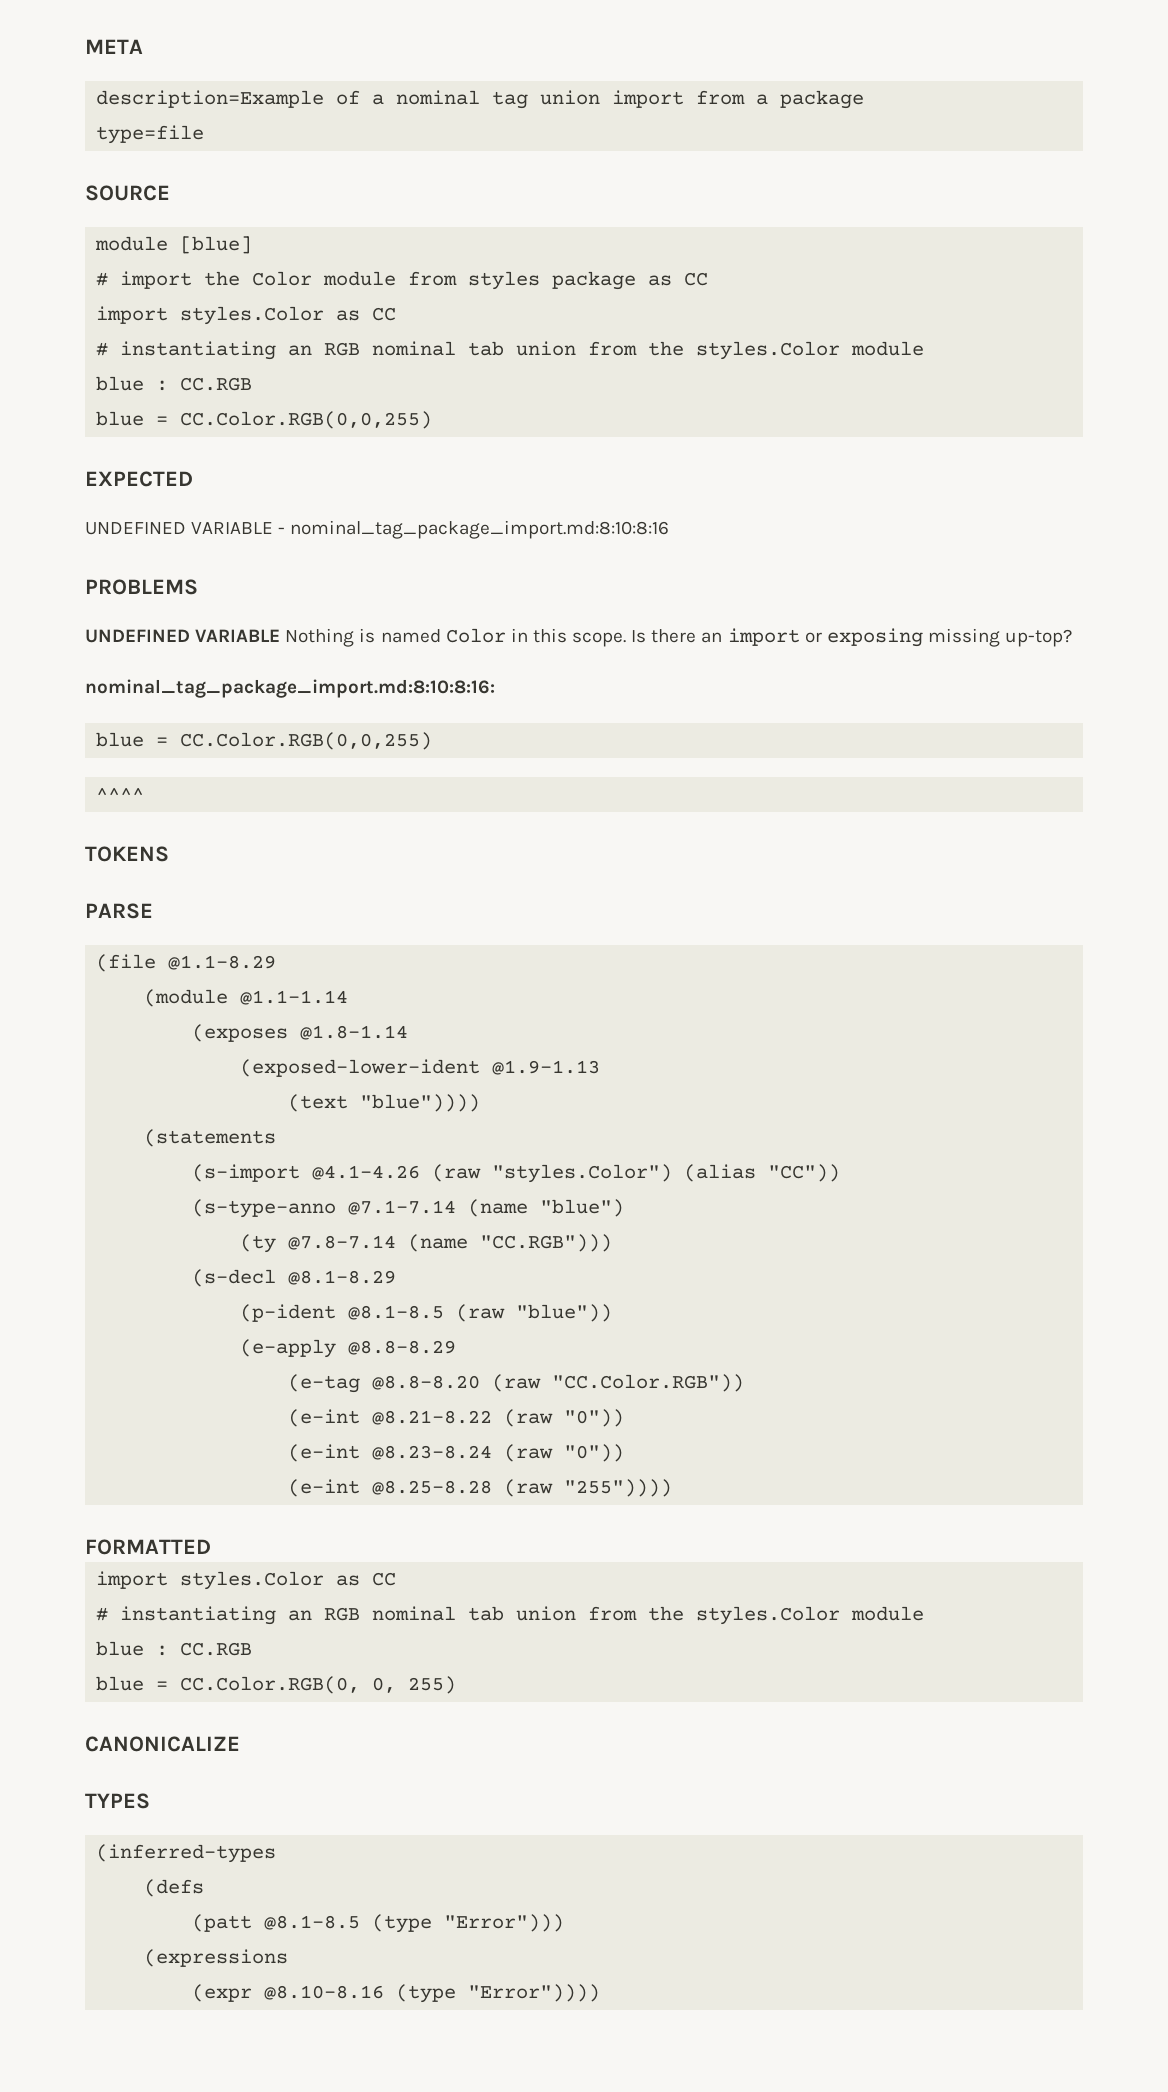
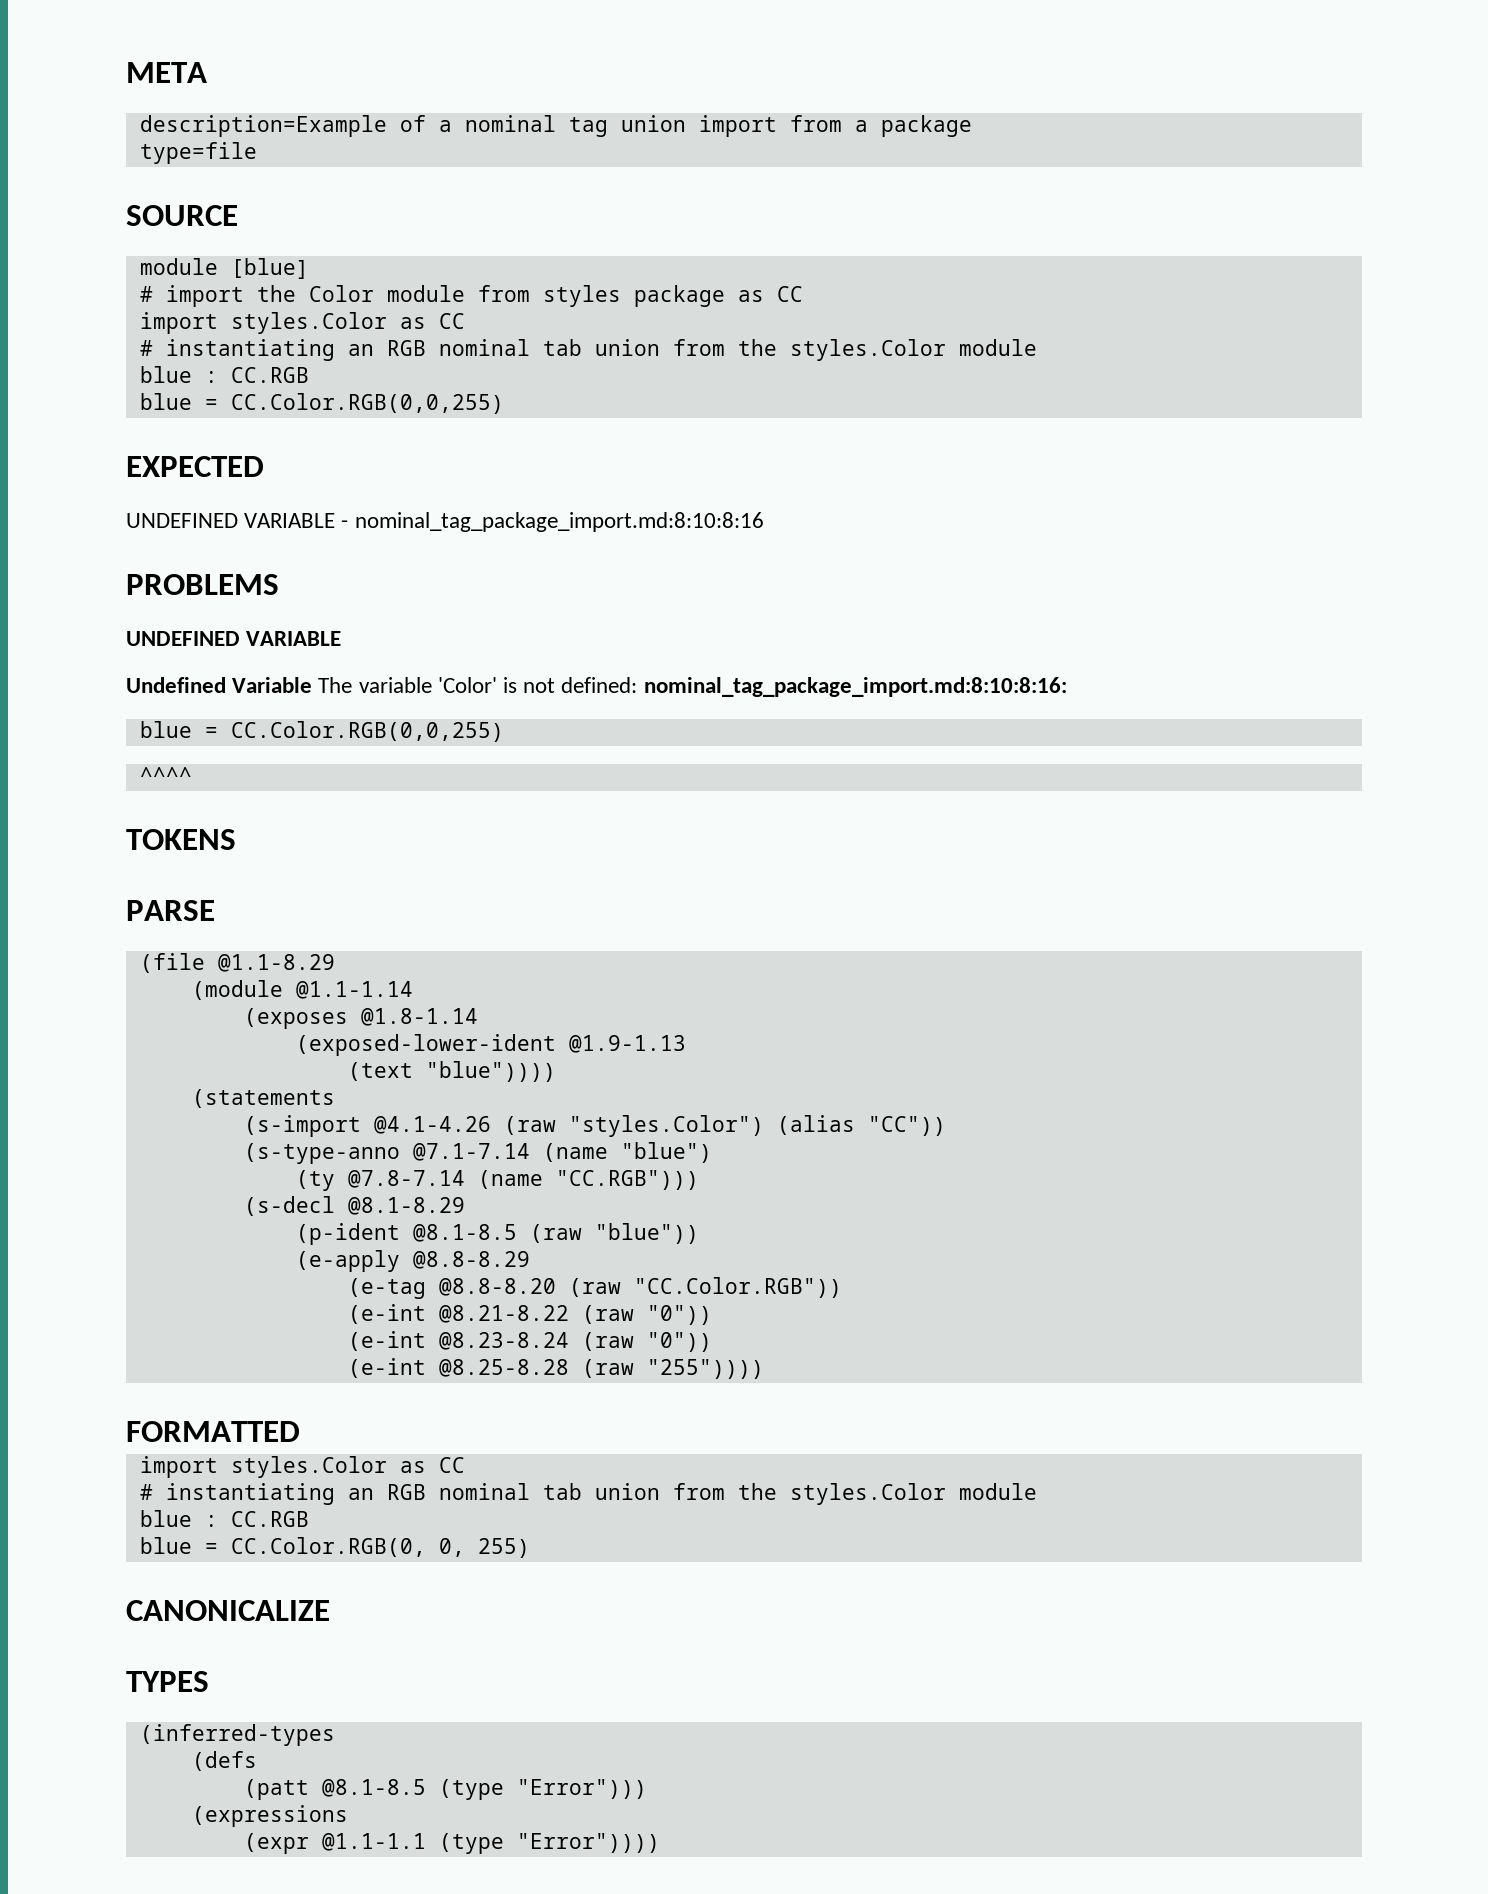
[285,628,1073,647] Nothing is named Color in this scope. Is there an import or exposing missing up-top? // -> [126,677,638,693] // Undefined Variable The variable 'Color' is not defined:
[264,1985,385,2000] @8.10-8.16 -> [321,1833,426,1851] @1.1-1.1

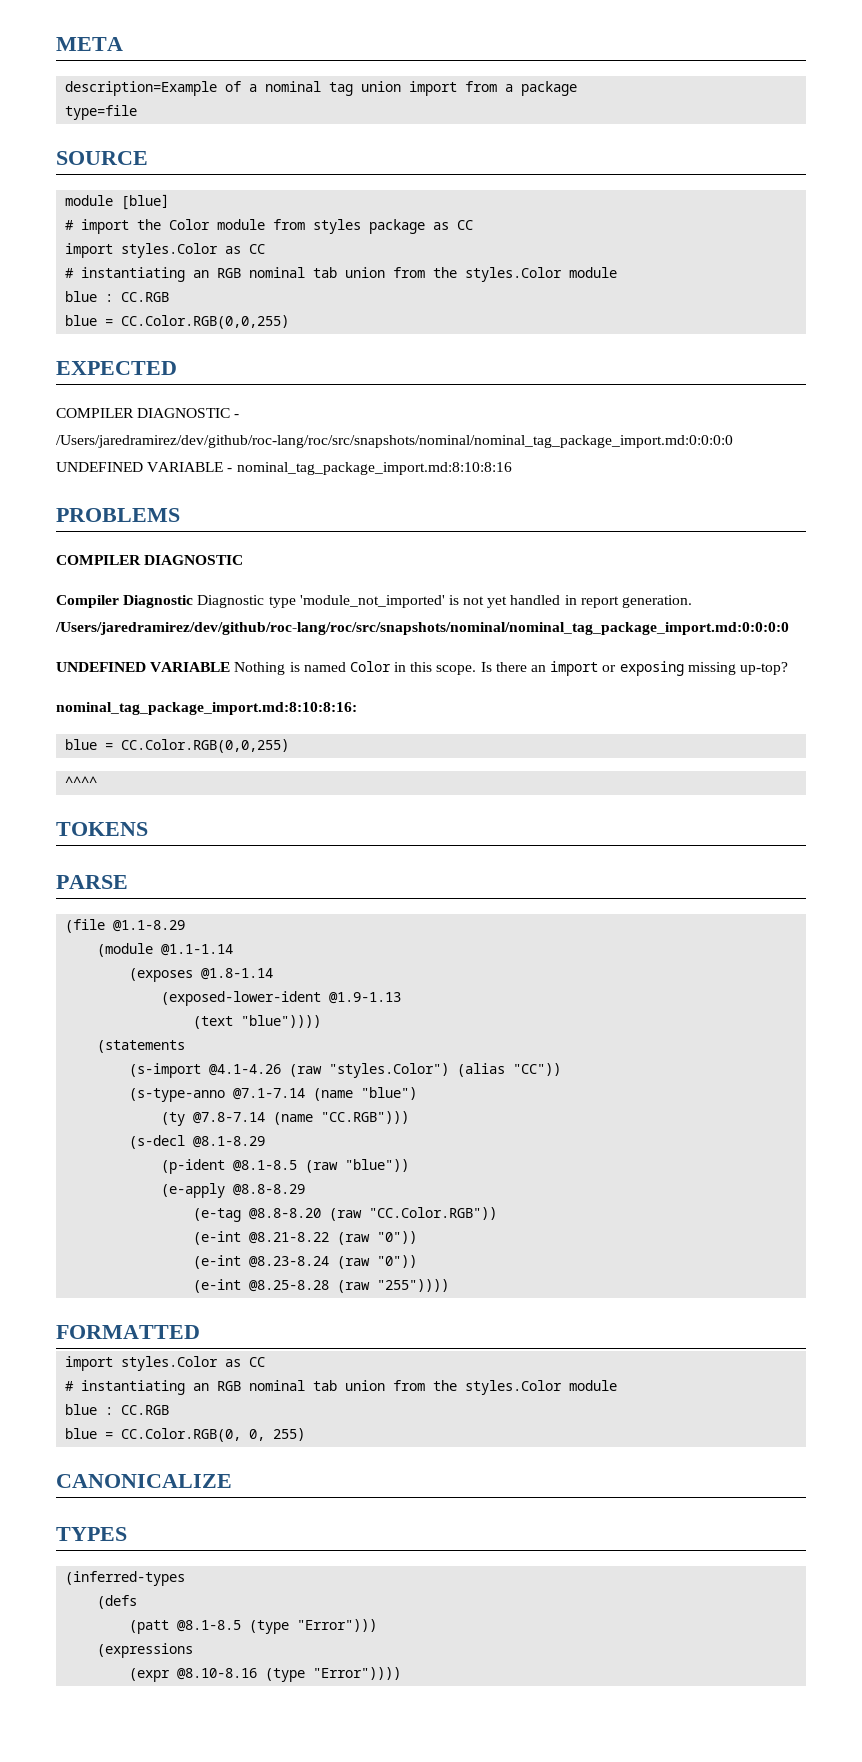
(264, 466) none -> [56,408,240,418] [56,435,733,448] COMPILER DIAGNOSTIC - /Users/jaredramirez/dev/github/roc-lang/roc/src/snapshots/nominal/nominal_tag_package_import.md:0:0:0:0
[126,631,342,646] [126,677,638,693] UNDEFINED VARIABLE // Undefined Variable The variable 'Color' is not defined: -> [56,555,244,565] [56,595,693,608] [55,622,789,635] [56,661,788,676] COMPILER DIAGNOSTIC // Compiler Diagnostic Diagnostic type 'module_not_imported' is not yet handled in report generation. /Users/jaredramirez/dev/github/roc-lang/roc/src/snapshots/nominal/nominal_tag_package_import.md:0:0:0:0 // UNDEFINED VARIABLE Nothing is named Color in this scope. Is there an import or exposing missing up-top? //
[321,1833,426,1851] @1.1-1.1 -> [177,1668,258,1680] @8.10-8.16

